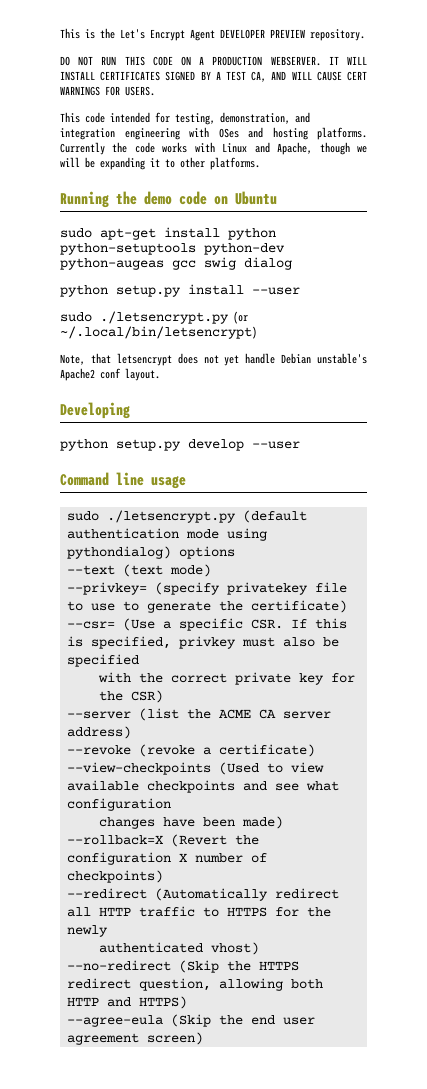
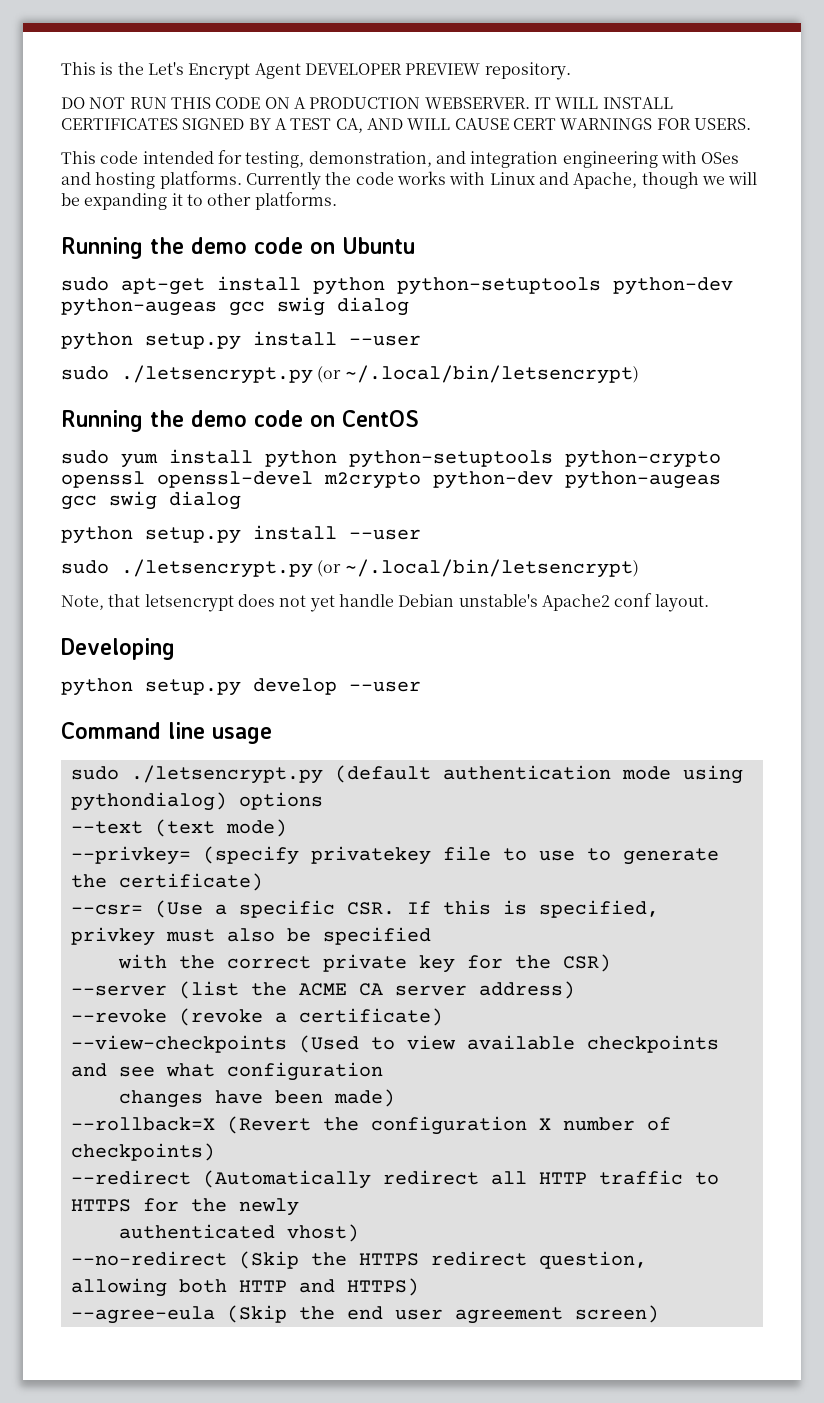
(257, 332) none -> [61,410,419,432] [61,449,721,468] [61,471,721,489] [61,491,241,510] [61,525,421,544] [61,559,639,578] // Running the demo code on CentOS // sudo yum install python python-setuptools python-crypto openssl openssl-devel m2crypto python-dev python-augeas gcc swig dialog // python setup.py install --user // sudo ./letsencrypt.py (or ~/.local/bin/letsencrypt)

